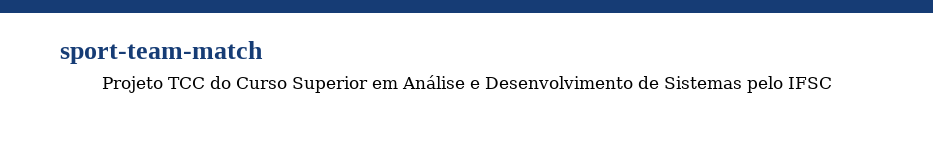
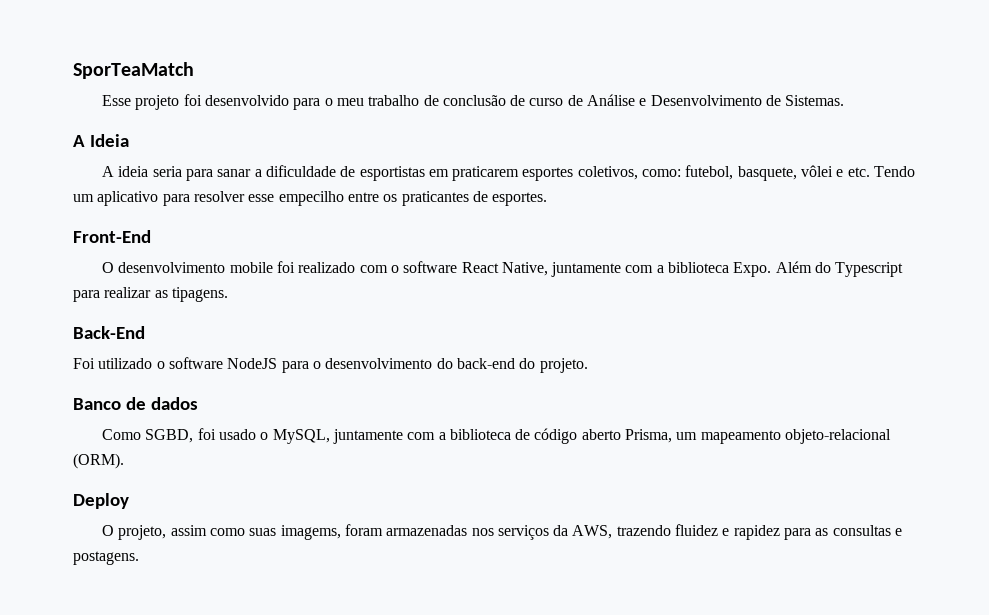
[60,41,263,64] [101,75,832,93] sport-team-match // Projeto TCC do Curso Superior em Análise e Desenvolvimento de Sistemas pelo IFSC -> [73,62,194,79] [101,94,845,110] [73,134,129,147] [101,165,916,181] [73,191,548,206] [73,230,151,243] [101,261,904,277] [73,287,228,302] [73,326,145,339] [73,357,588,373] [73,397,198,410] [101,428,892,444] [73,453,124,469] [73,493,129,509] [101,524,903,540] [73,551,139,565] SporTeaMatch // Esse projeto foi desenvolvido para o meu trabalho de conclusão de curso de Análise e Desenvolvimento de Sistemas. // A Ideia // A ideia seria para sanar a dificuldade de esportistas em praticarem esportes coletivos, como: futebol, basquete, vôlei e etc. Tendo um aplicativo para resolver esse empecilho entre os praticantes de esportes. // Front-End // O desenvolvimento mobile foi realizado com o software React Native, juntamente com a biblioteca Expo. Além do Typescript para realizar as tipagens. // Back-End // Foi utilizado o software NodeJS para o desenvolvimento do back-end do projeto. // Banco de dados // Como SGBD, foi usado o MySQL, juntamente com a biblioteca de código aberto Prisma, um mapeamento objeto-relacional (ORM). // Deploy // O projeto, assim como suas imagems, foram armazenadas nos serviços da AWS, trazendo fluidez e rapidez para as consultas e postagens.

